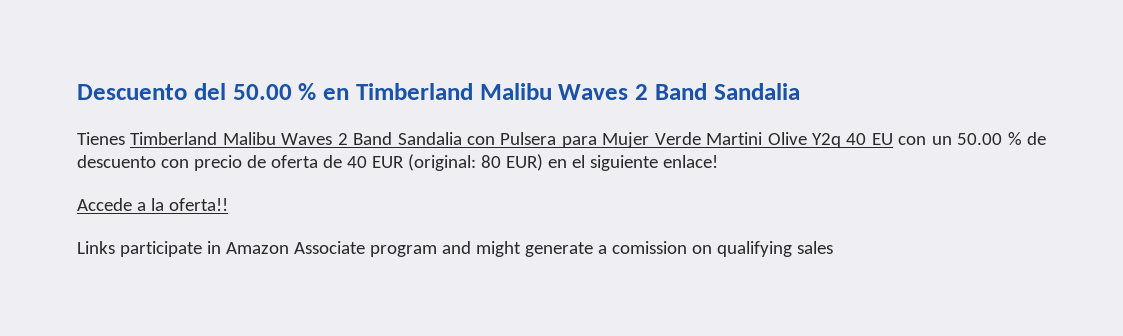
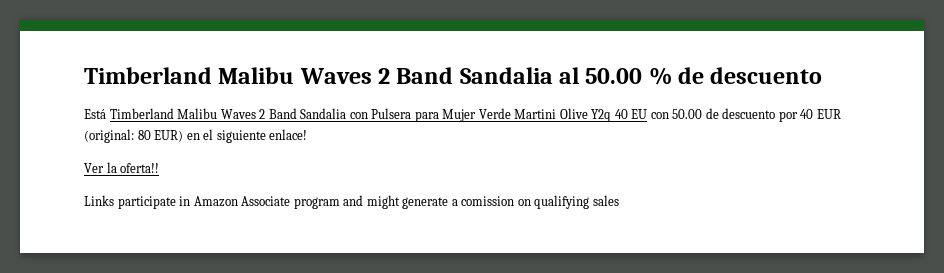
[77,83,800,100] [77,132,125,145] Descuento del 50.00 % en Timberland Malibu Waves 2 Band Sandalia // Tienes -> [84,67,823,85] [84,109,106,119] Timberland Malibu Waves 2 Band Sandalia al 50.00 % de descuento // Está
[931,132,1047,145] [77,155,342,171] un 50.00 % de descuento con precio de oferta de -> [672,108,798,122] 50.00 de descuento por
[77,198,146,211] Accede a -> [84,163,104,173] Ver

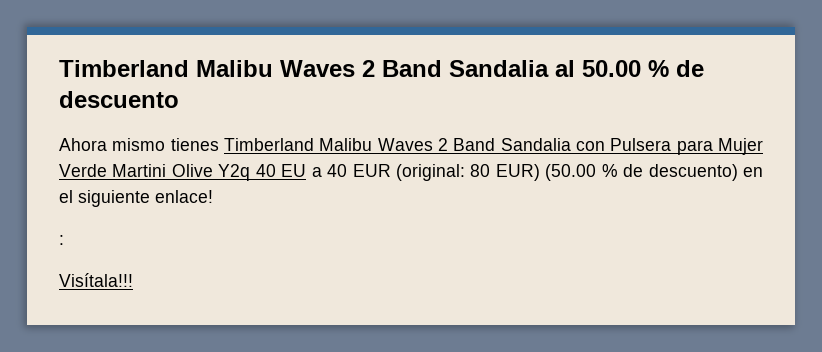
[84,109,106,119] Está -> [59,138,219,151] Ahora mismo tienes
[650,108,798,122] con 50.00 de descuento por -> [311,167,322,177] a
(184, 136) none -> [545,164,738,181] (50.00 % de descuento)
[84,162,160,173] [84,195,619,209] Ver la oferta!! // Links participate in Amazon Associate program and might generate a comission on qualifying sales -> [59,235,64,245] [59,273,133,287] : // Visítala!!!

